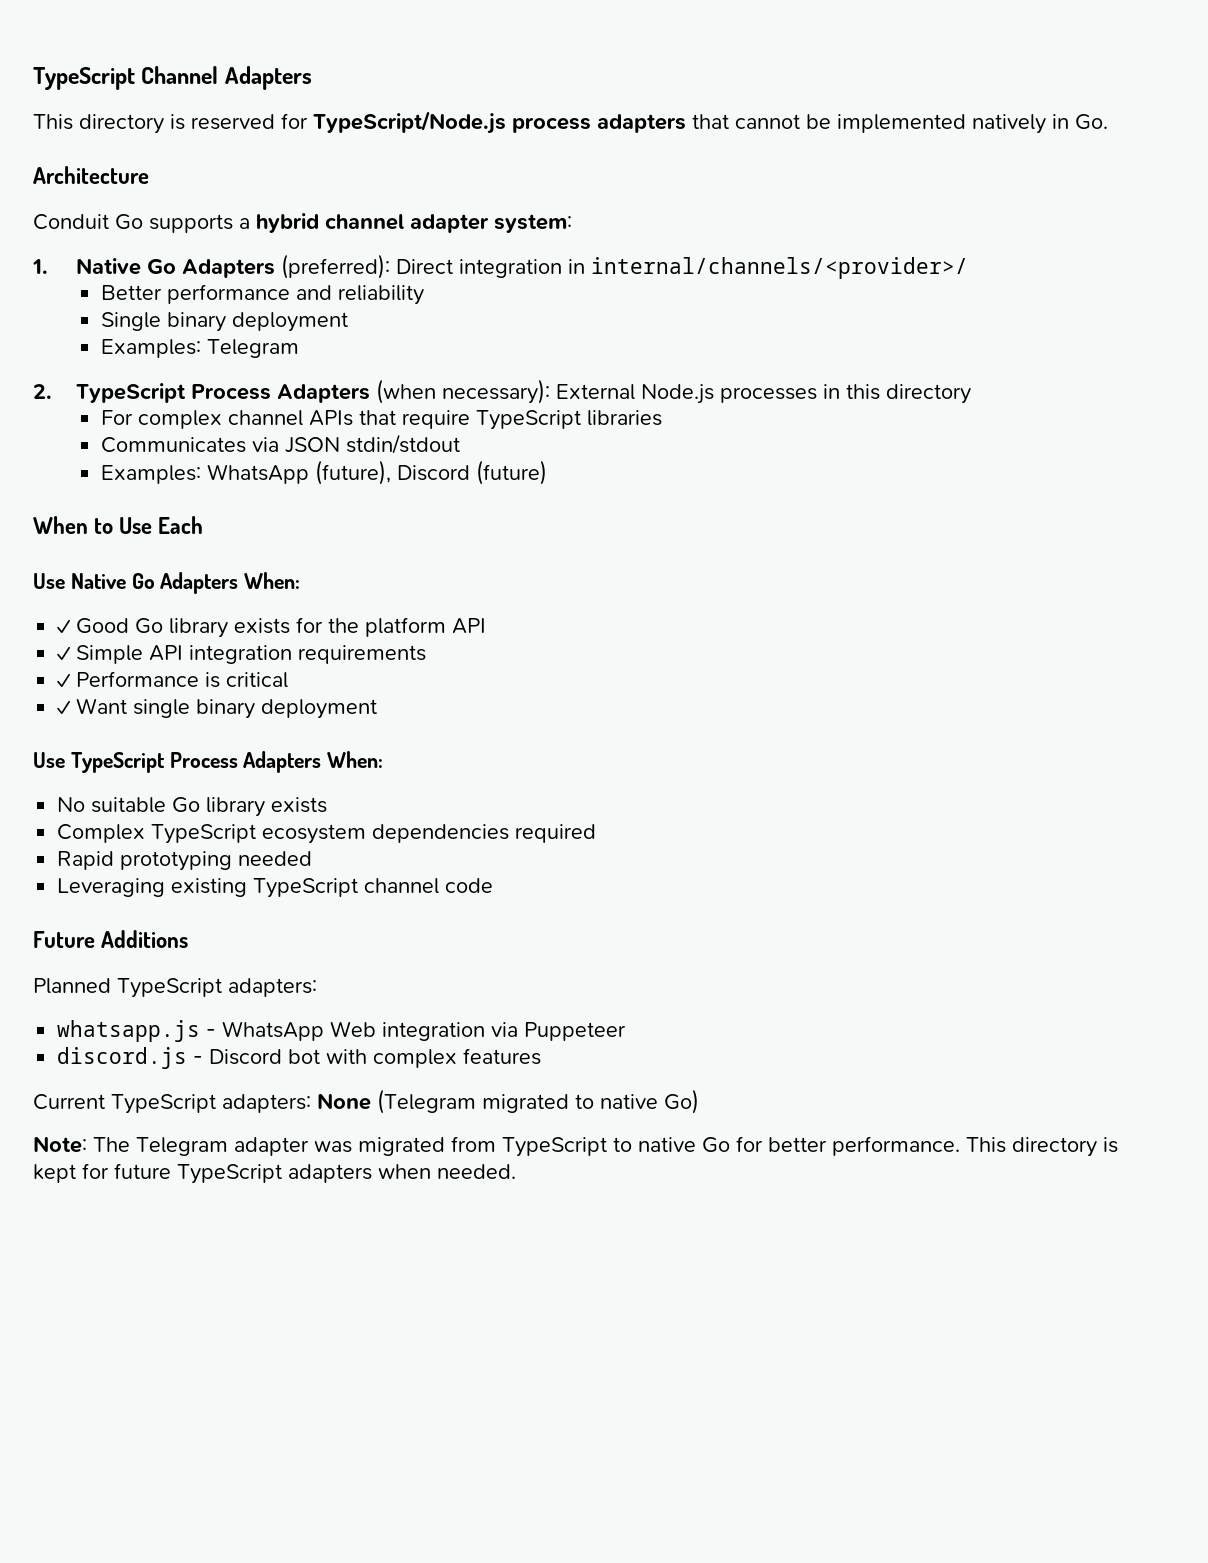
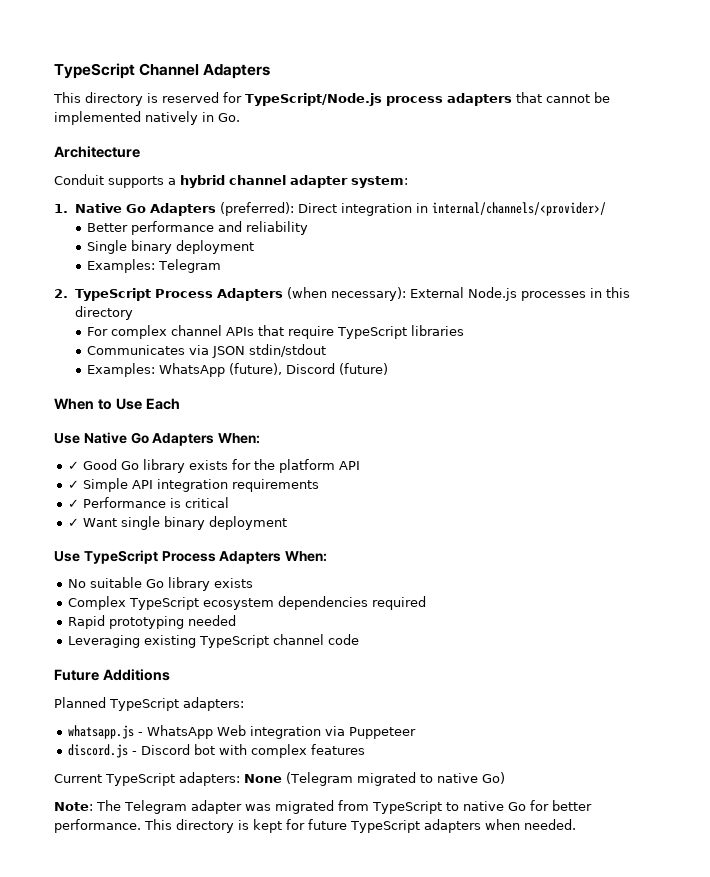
[115,214,143,230] Go -> (104, 179) none

